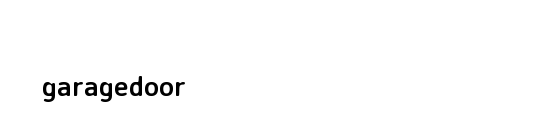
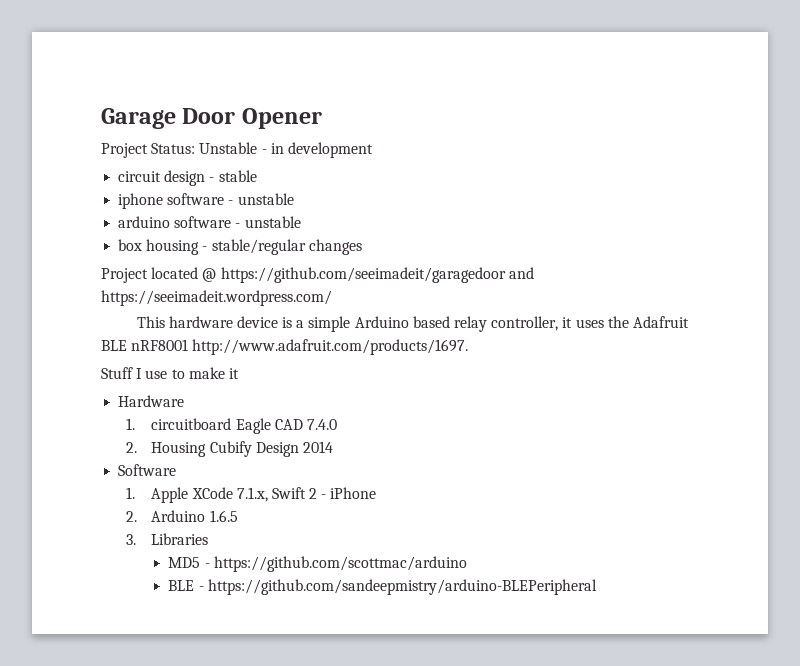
[42,76,186,102] garagedoor -> [101,108,322,129] [101,142,373,158] [118,170,257,186] [118,193,294,209] [118,216,301,228] [118,239,362,255] [101,267,534,283] [101,290,332,306] [136,316,689,332] [101,339,469,355] [101,367,239,379] [118,395,185,407] [126,418,337,434] [126,441,333,457] [118,464,177,476] [126,487,377,503] [126,510,238,522] [126,533,209,545] [168,556,467,572] [168,579,597,595] Garage Door Opener // Project Status: Unstable - in development // circuit design - stable // iphone software - unstable // arduino software - unstable // box housing - stable/regular changes // Project located @ https://github.com/seeimadeit/garagedoor and https://seeimadeit.wordpress.com/ // This hardware device is a simple Arduino based relay controller, it uses the Adafruit BLE nRF8001 http://www.adafruit.com/products/1697. // Stuff I use to make it // Hardware // 1. circuitboard Eagle CAD 7.4.0 // 2. Housing Cubify Design 2014 // Software // 1. Apple XCode 7.1.x, Swift 2 - iPhone // 2. Arduino 1.6.5 // 3. Libraries // MD5 - https://github.com/scottmac/arduino // BLE - https://github.com/sandeepmistry/arduino-BLEPeripheral

